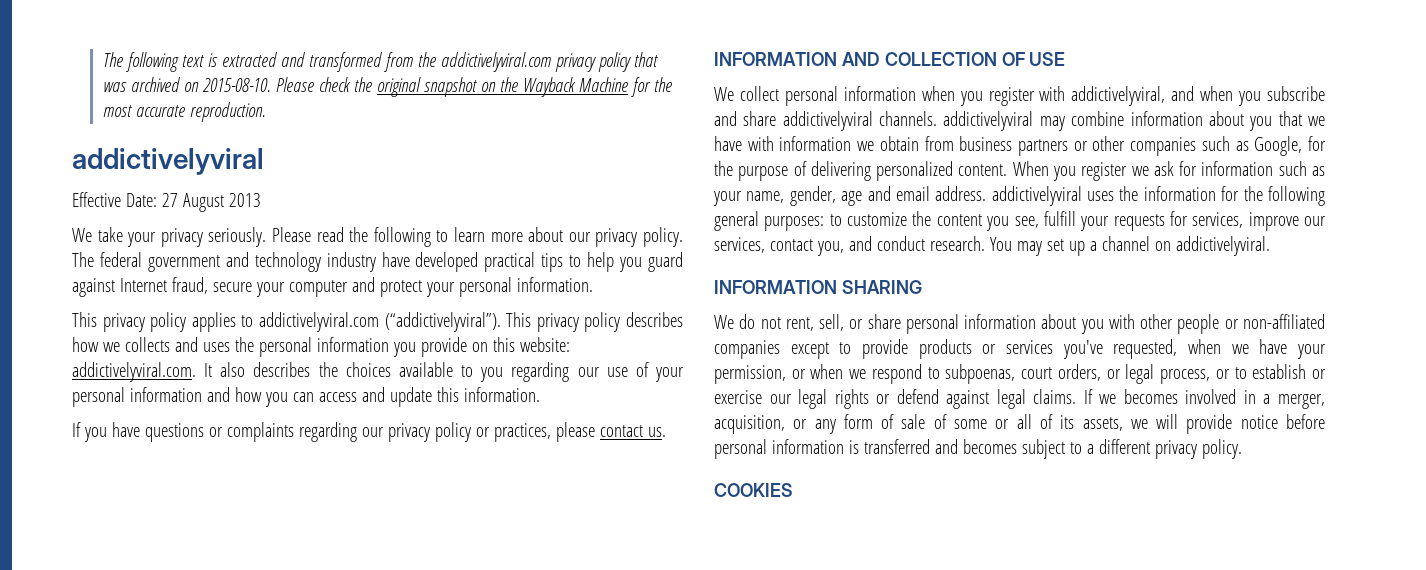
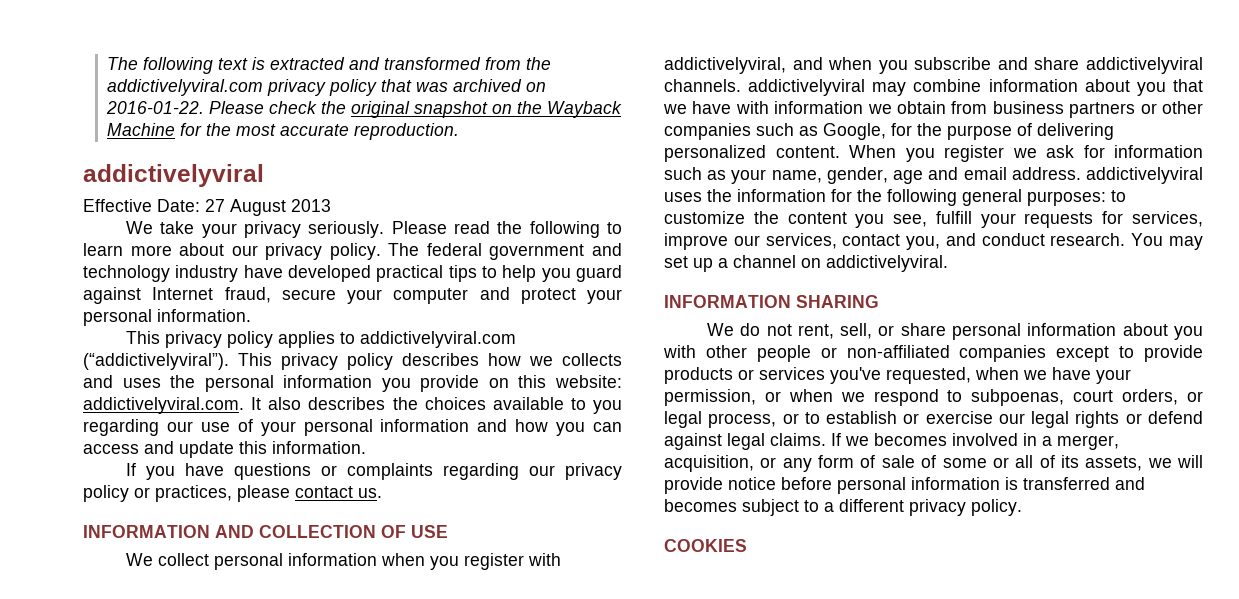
[202,78,272,92] 2015-08-10. -> [106,101,205,114] 2016-01-22.

